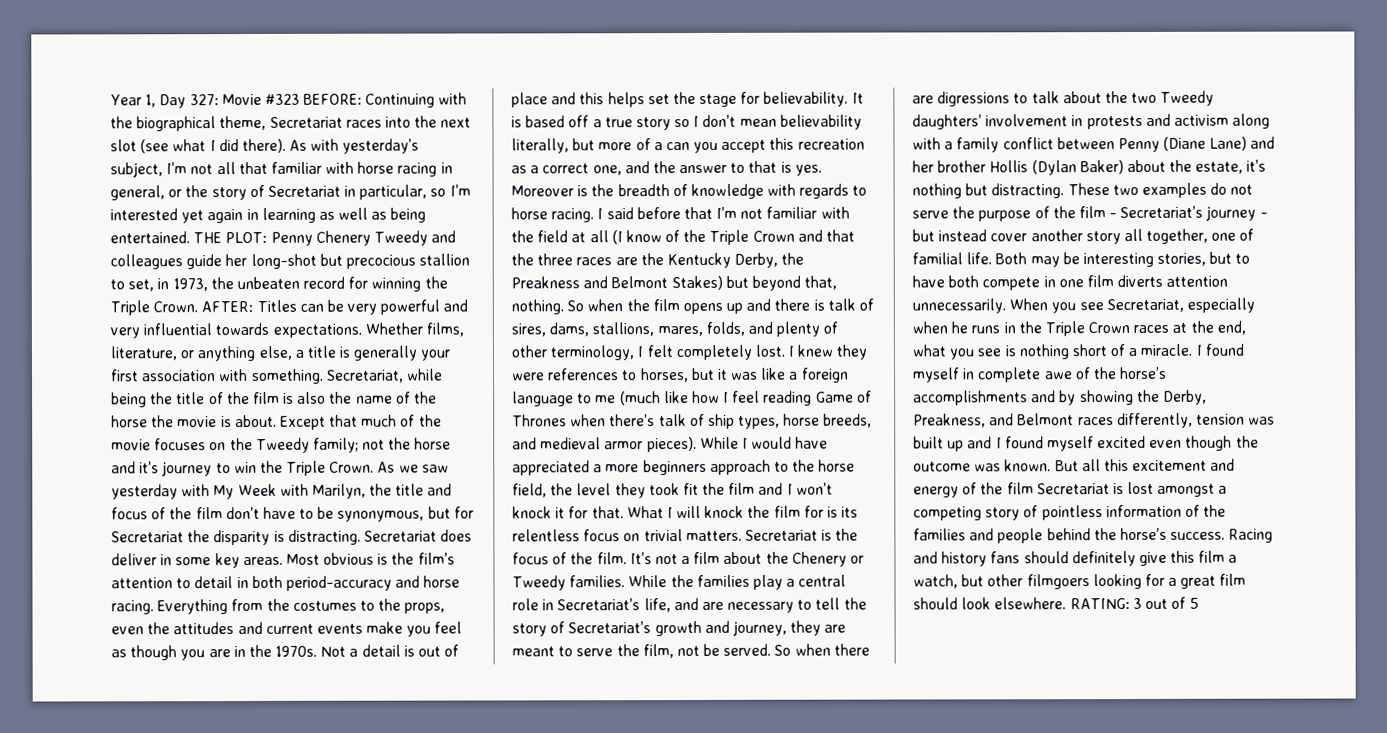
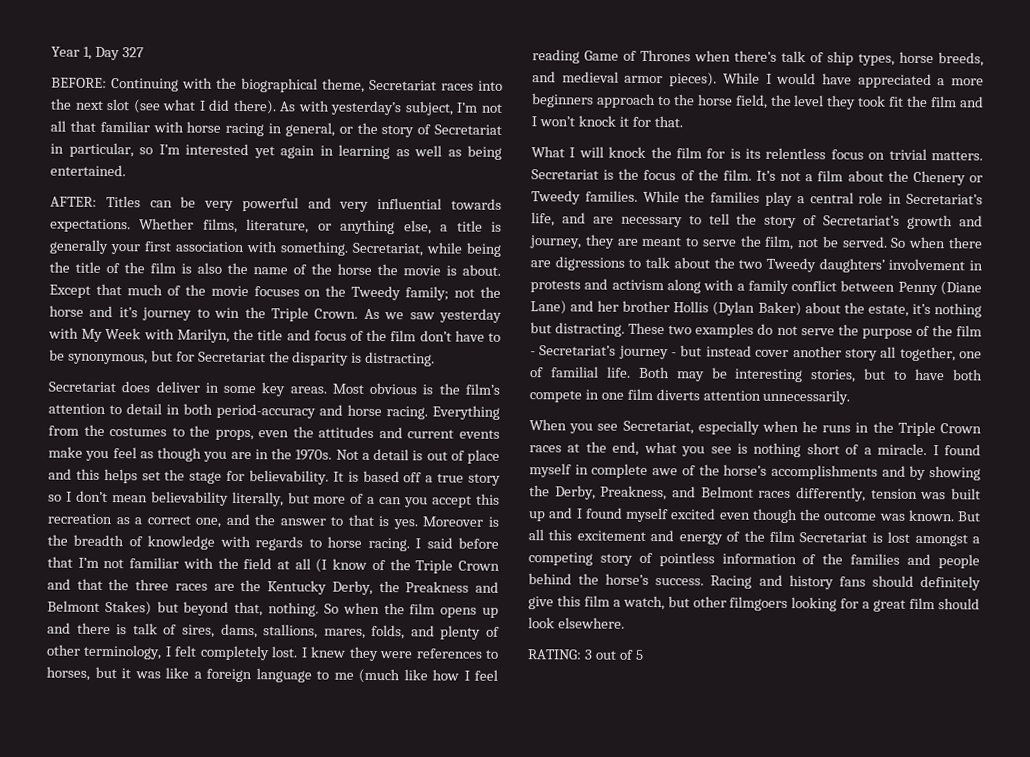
[189,93,300,106] 327: Movie #323 -> [121,47,144,58] 327 //
[193,230,457,246] [110,253,471,270] [110,276,448,292] [110,300,199,316] THE PLOT: Penny Chenery Tweedy and colleagues guide her long-shot but precocious stallion to set, in 1973, the unbeaten record for winning the Triple Crown. -> (126, 170) //
(361, 537) none -> (436, 359) //
(624, 512) none -> (683, 122) //
(1006, 306) none -> (851, 397) //
(1067, 603) none -> (625, 623) //

